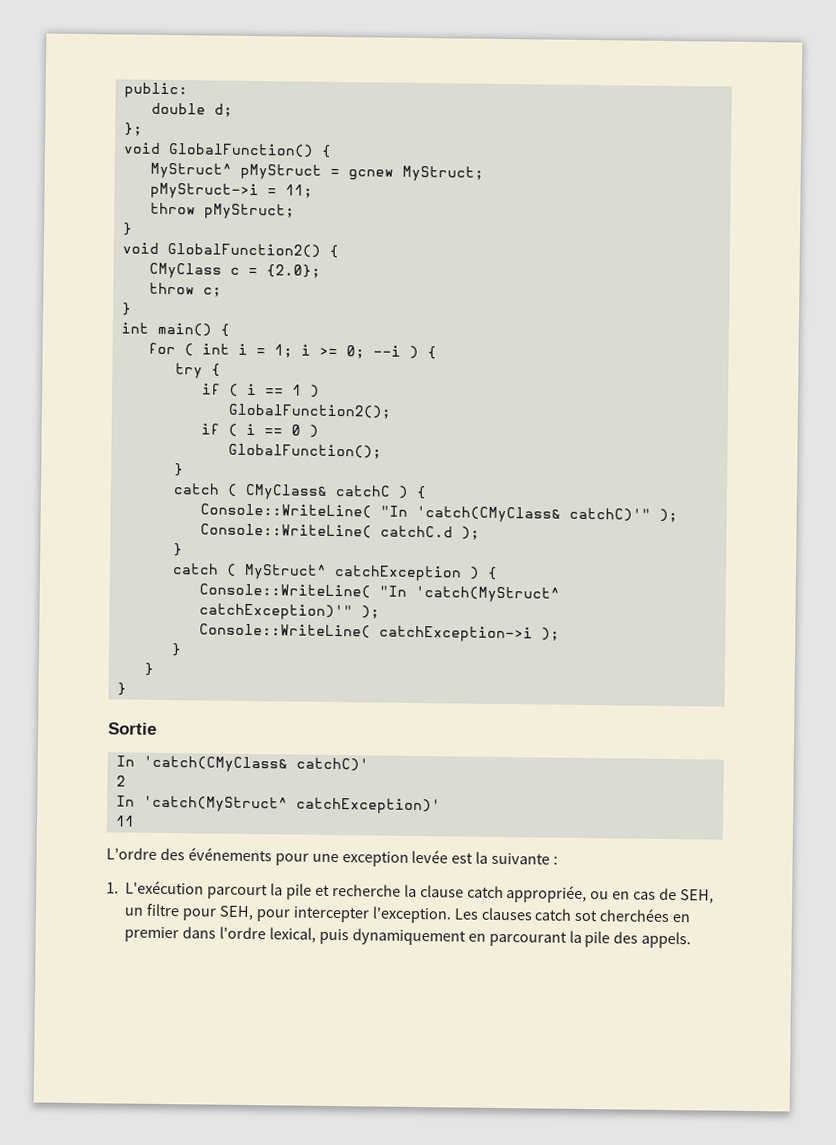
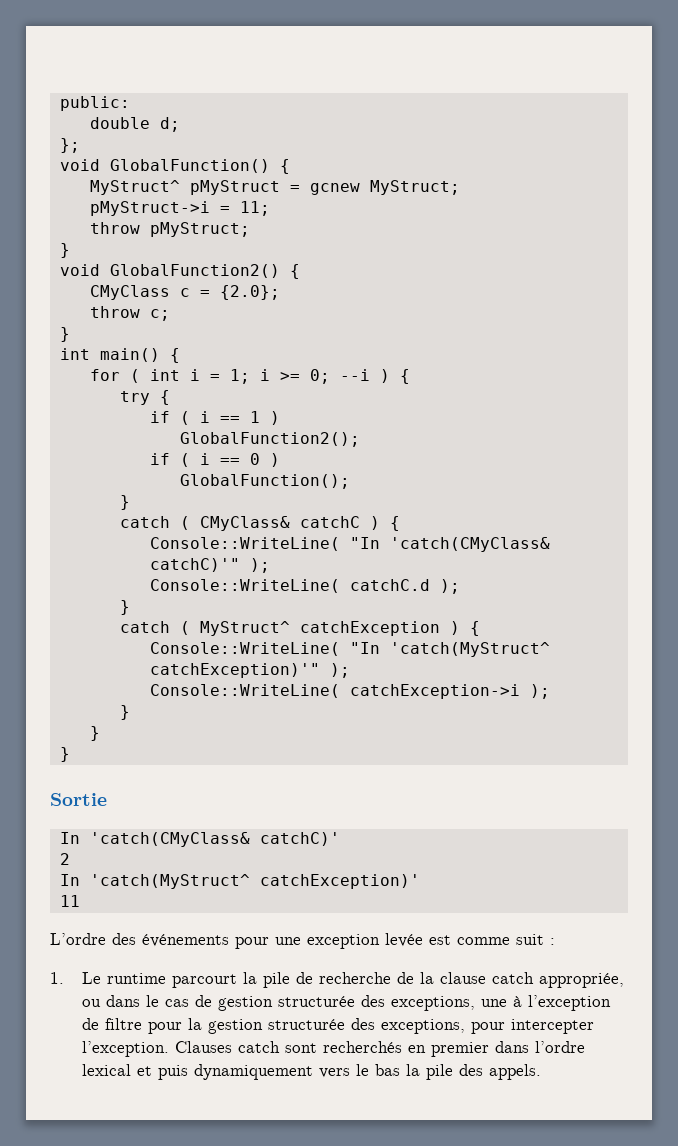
[475,851,551,865] la suivante -> [457,934,544,945] comme suit
[125,880,205,895] L'exécution -> [82,972,167,984] Le runtime
[314,883,401,897] et recherche -> [296,972,415,984] de recherche de
[612,887,715,904] [124,903,691,924] [124,926,567,947] en cas de SEH, un filtre pour SEH, pour intercepter l'exception. Les clauses catch sot cherchées en premier dans l'ordre lexical, puis dynamiquement en parcourant -> [106,995,612,1011] [82,1018,595,1034] [82,1041,586,1057] [82,1064,401,1080] dans le cas de gestion structurée des exceptions, une à l’exception de filtre pour la gestion structurée des exceptions, pour intercepter l’exception. Clauses catch sont recherchés en premier dans l’ordre lexical et puis dynamiquement vers le bas

